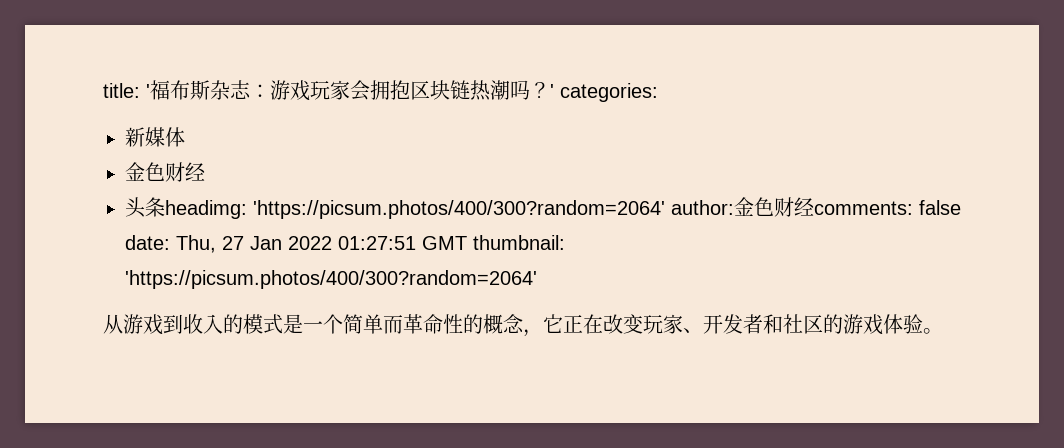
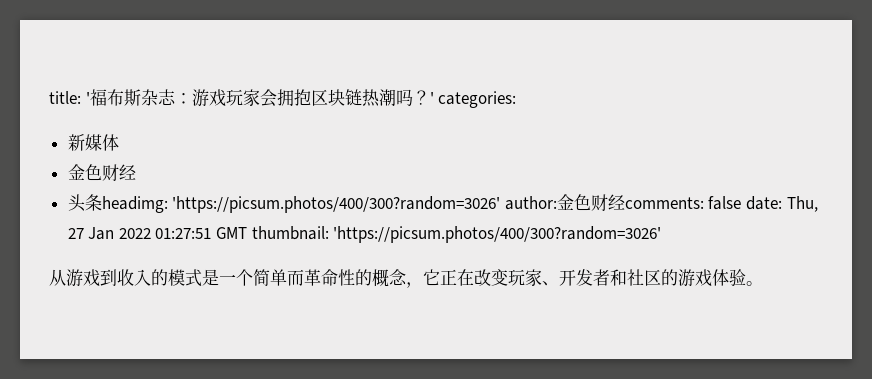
[253,200,665,219] 'https://picsum.photos/400/300?random=2064' -> [172,196,501,213] 'https://picsum.photos/400/300?random=3026'
[125,270,537,289] 'https://picsum.photos/400/300?random=2064' -> [333,226,662,243] 'https://picsum.photos/400/300?random=3026'

